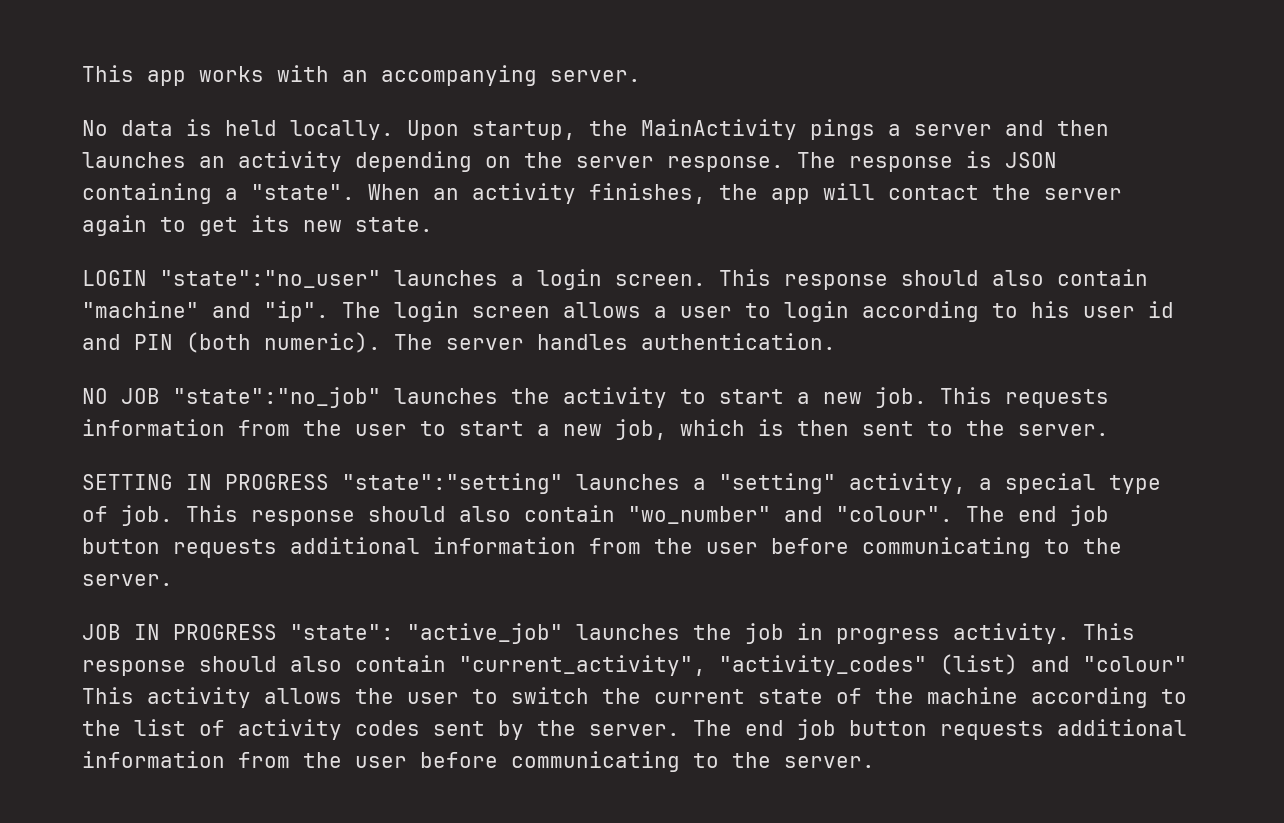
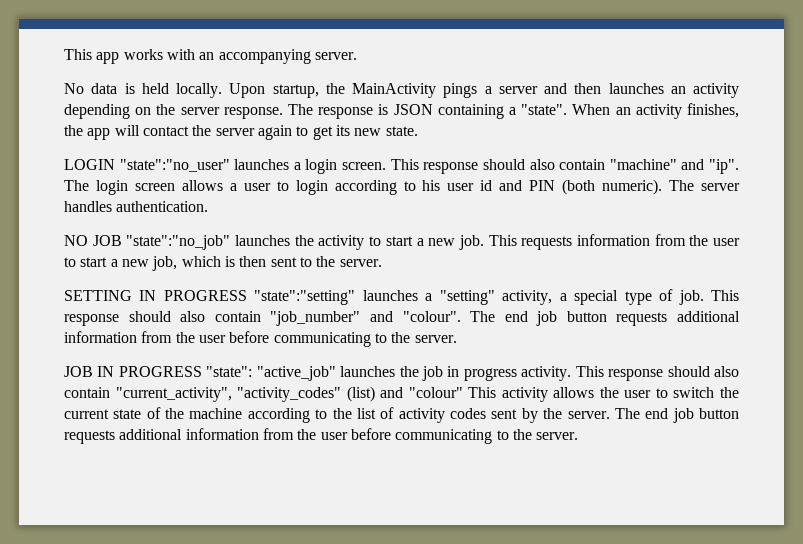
[628,506,771,524] "wo_number" -> [270,311,361,326] "job_number"

